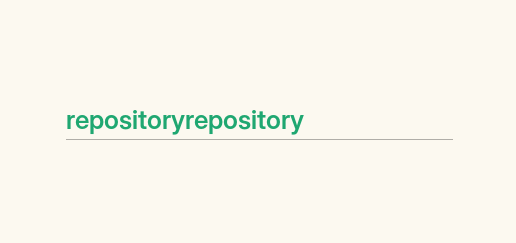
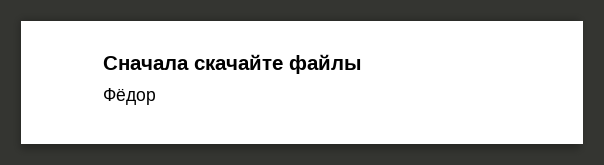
[66,110,304,135] repositoryrepository -> [103,54,362,74] [103,88,156,105] Сначала скачайте файлы // Фёдор

